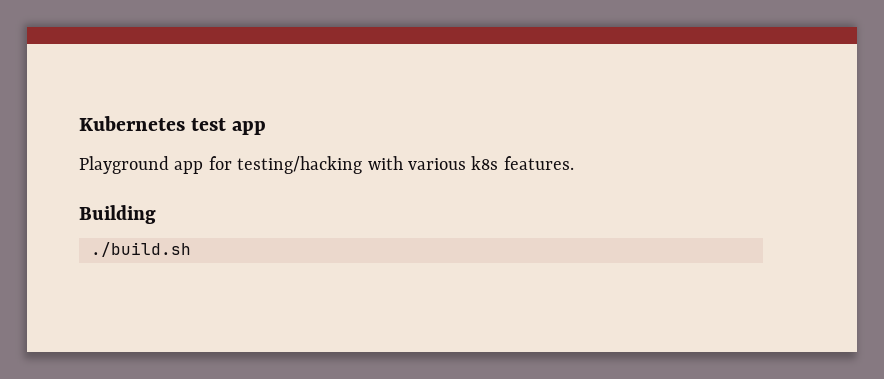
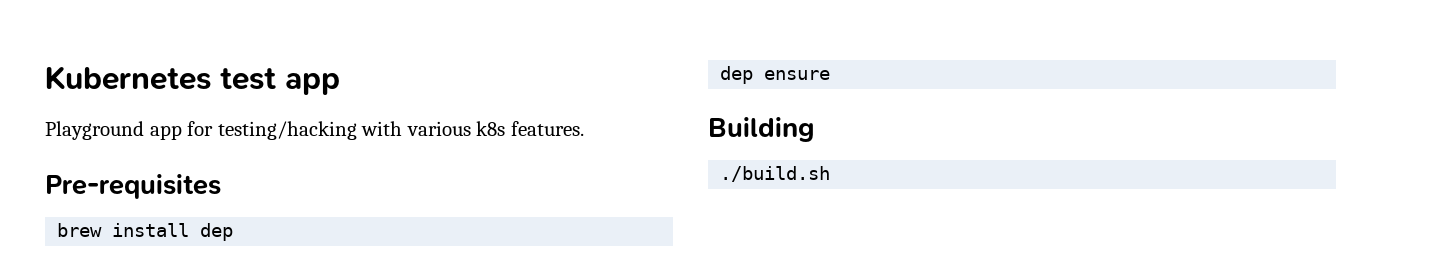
(574, 163) none -> [45,174,221,199] [57,223,234,241] [720,66,831,84] // Pre-requisites // brew install dep // dep ensure

